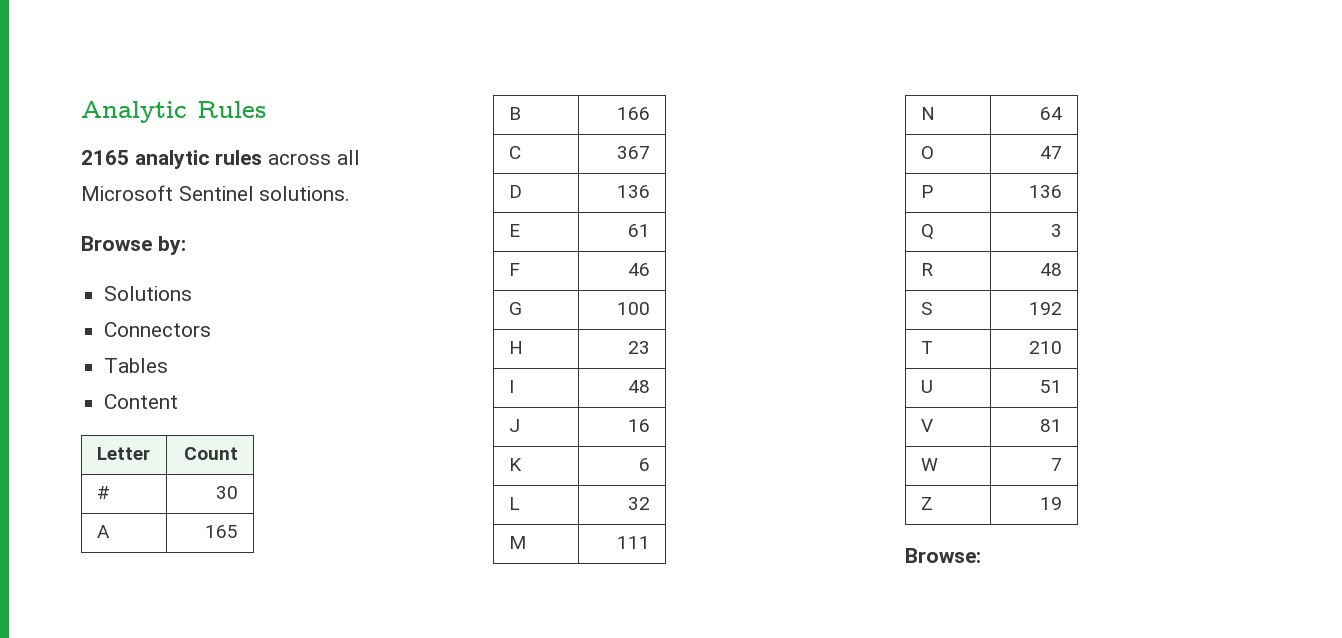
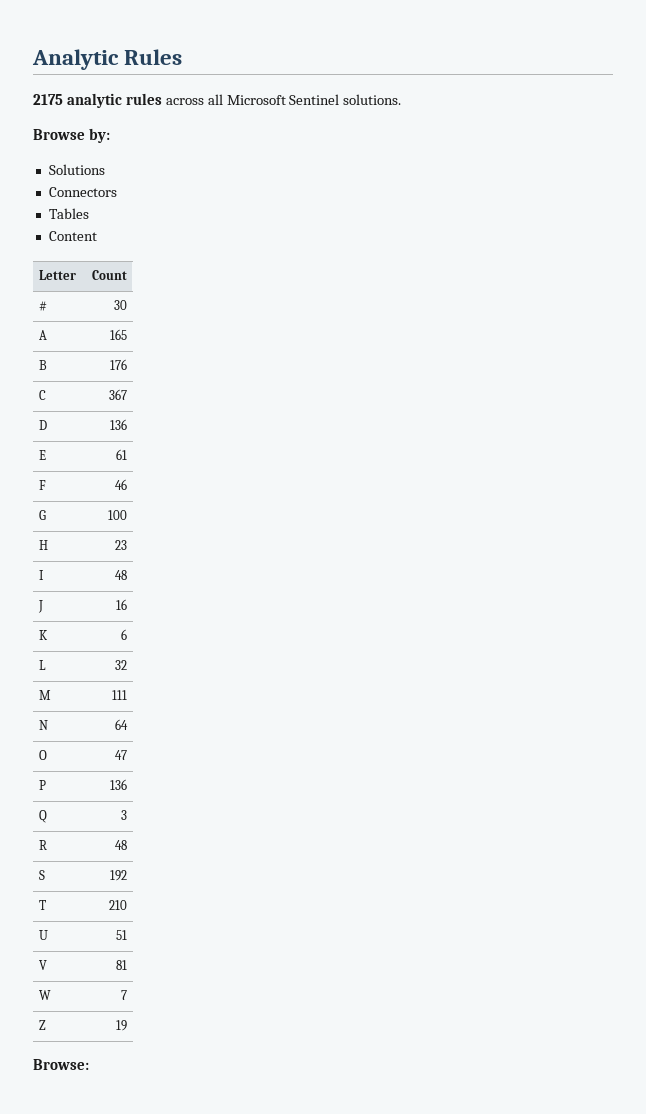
[81,150,129,165] 2165 -> [33,94,63,105] 2175
[617,107,651,120] 166 -> [109,359,127,370] 176

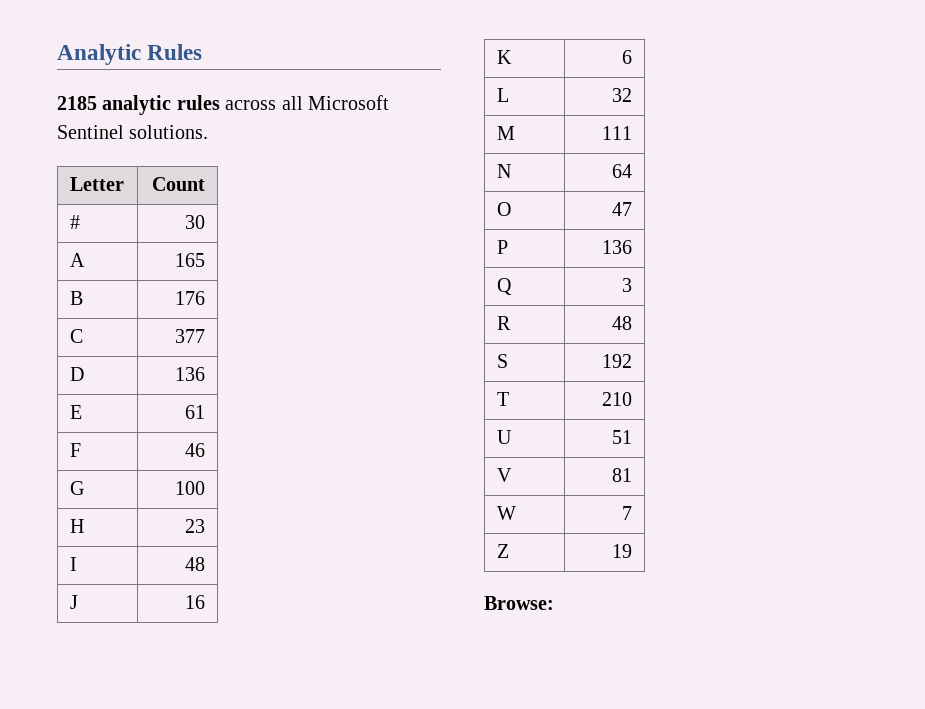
[33,94,63,105] 2175 -> [57,96,97,110] 2185
[33,128,110,143] [48,164,105,175] [48,187,117,197] [48,208,89,219] [48,231,97,241] // Browse by: // Solutions // Connectors // Tables // Content -> (209, 132) none
[108,389,127,400] 367 -> [175,329,206,343] 377

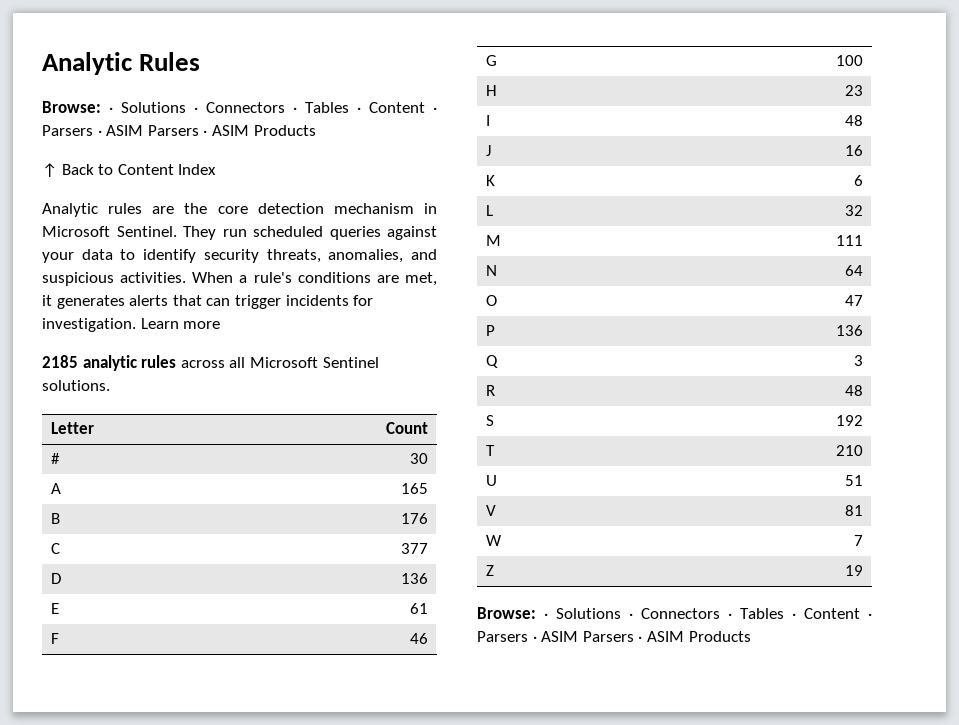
(203, 52) none -> [42,101,437,113] [42,125,316,136] [42,163,217,177] [42,203,437,217] [42,226,437,240] [42,249,438,263] [42,272,437,286] [42,295,374,309] [42,318,221,332] // Browse: · Solutions · Connectors · Tables · Content · Parsers · ASIM Parsers · ASIM Products // ↑ Back to Content Index // Analytic rules are the core detection mechanism in Microsoft Sentinel. They run scheduled queries against your data to identify security threats, anomalies, and suspicious activities. When a rule's conditions are met, it generates alerts that can trigger incidents for investigation. Learn more
(554, 603) none -> [544,608,872,619] [477,631,751,642] · Solutions · Connectors · Tables · Content · Parsers · ASIM Parsers · ASIM Products

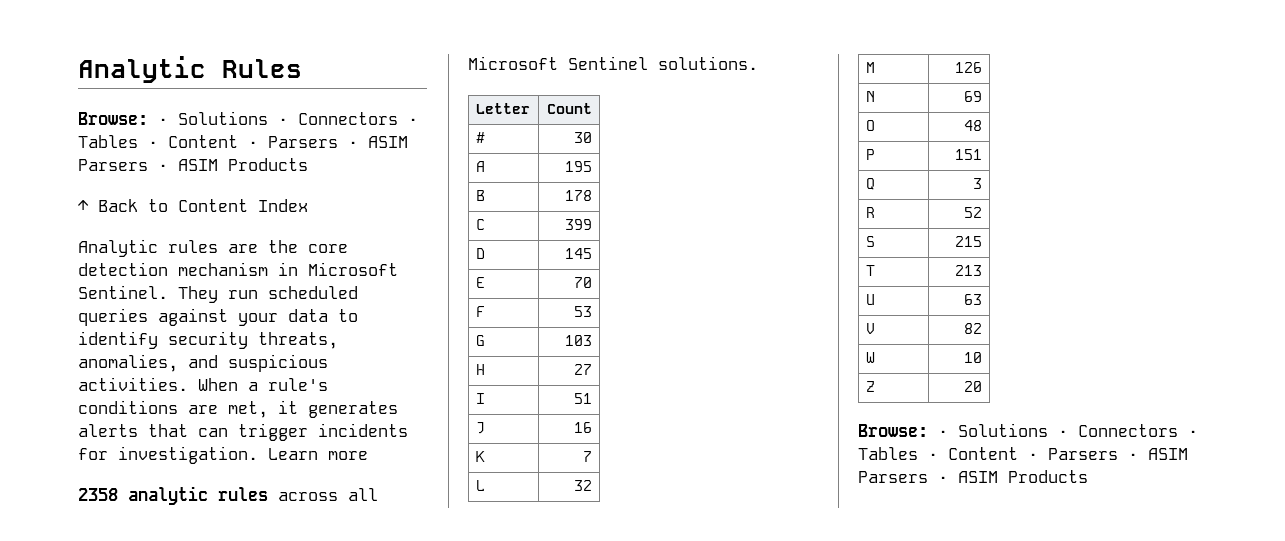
[42,355,78,368] 2185 -> [78,488,118,501] 2358
[400,483,428,494] 165 -> [565,161,593,172] 195
[400,513,428,524] 176 -> [565,190,593,201] 178
[400,543,428,554] 377 -> [565,219,593,230] 399
[400,573,428,584] 136 -> [565,248,593,259] 145
[409,603,428,614] 61 -> [574,277,593,288] 70
[409,633,428,644] 46 -> [574,306,593,317] 53
[835,55,863,66] 100 -> [565,335,593,346] 103
[844,85,863,96] 23 -> [574,364,593,375] 27
[844,115,863,126] 48 -> [574,393,593,404] 51
[853,175,863,186] 6 -> [583,451,593,462] 7
[835,235,863,246] 111 -> [955,62,983,73] 126
[844,265,863,276] 64 -> [964,91,983,102] 69
[844,295,863,306] 47 -> [964,120,983,131] 48
[835,325,863,336] 136 -> [955,149,983,160] 151
[844,385,863,396] 48 -> [964,207,983,218] 52
[835,415,863,426] 192 -> [955,236,983,247] 215
[835,445,863,456] 210 -> [955,265,983,276] 213
[844,475,863,486] 51 -> [964,294,983,305] 63
[844,505,863,516] 81 -> [964,323,983,334] 82
[853,535,863,546] 7 -> [964,352,983,363] 10
[844,565,863,576] 19 -> [964,381,983,392] 20

